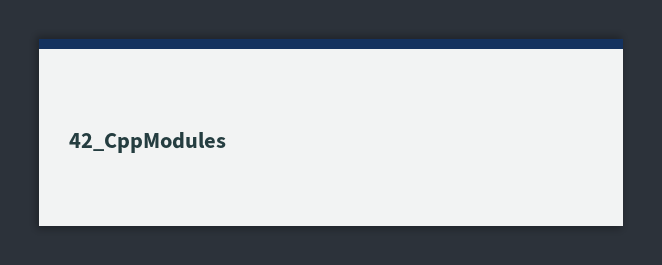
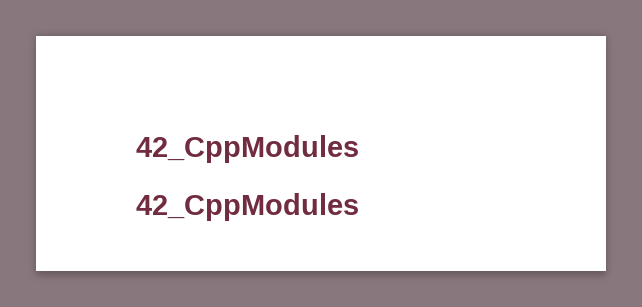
[69,132,226,153] 42_CppModules -> [136,135,359,163] [136,193,359,221] 42_CppModules // 42_CppModules

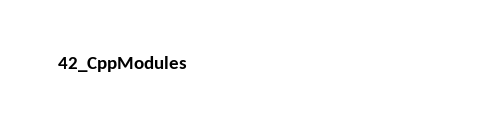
[136,135,359,163] [136,193,359,221] 42_CppModules // 42_CppModules -> [58,56,187,72] 42_CppModules

